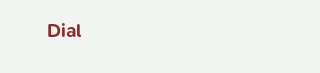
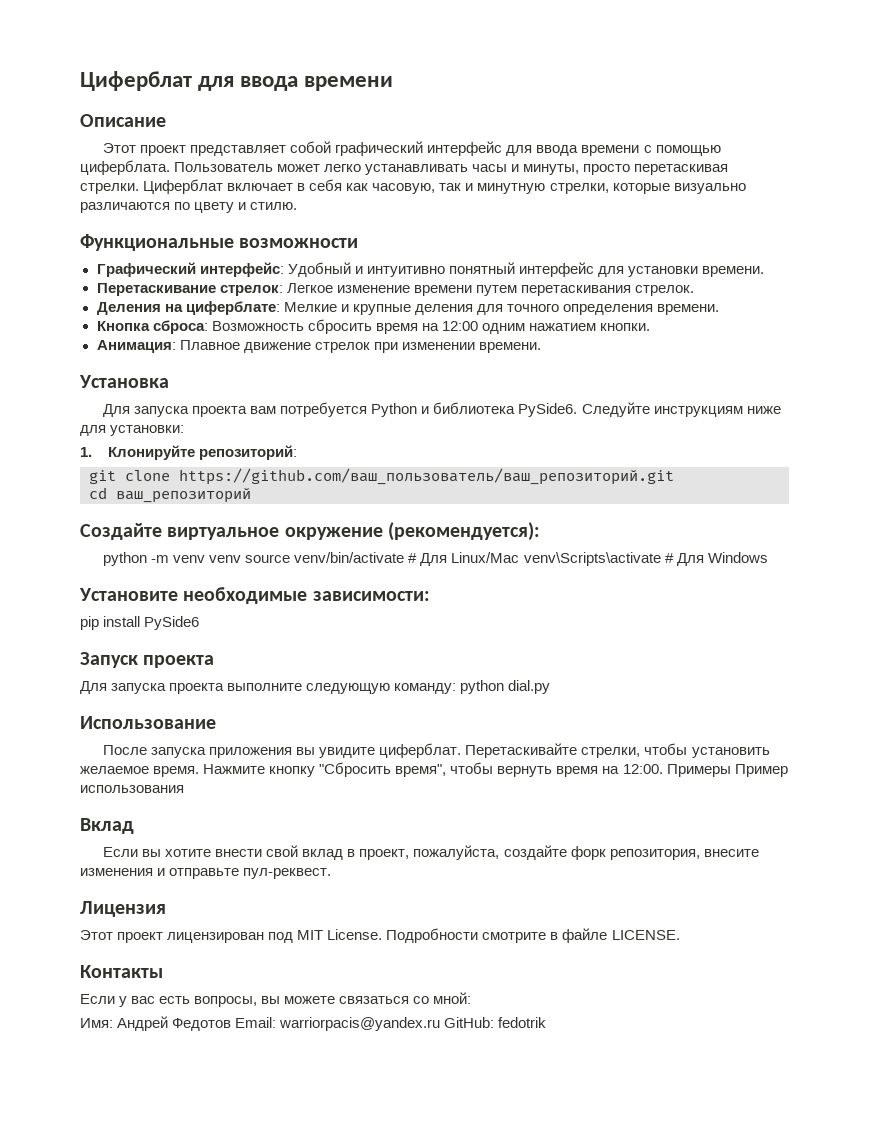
[47,23,82,37] Dial -> [80,71,394,91] [80,114,166,127] [103,141,721,156] [80,160,729,175] [80,179,746,194] [80,202,298,213] [80,234,359,251] [96,262,764,277] [96,283,694,296] [96,301,719,315] [96,319,650,334] [96,340,541,353] [79,375,169,388] [103,402,781,417] [80,425,185,436] [80,445,297,460] [89,468,674,485] [89,487,251,503] [80,522,541,541] [103,552,768,566] [79,587,430,604] [80,616,200,630] [80,652,215,668] [80,680,551,694] [80,716,216,729] [103,743,770,758] [80,762,788,777] [80,785,184,793] [80,818,134,834] [103,845,759,860] [80,868,332,879] [80,901,166,917] [80,928,680,943] [80,965,163,978] [80,992,472,1007] [80,1016,547,1031] Циферблат для ввода времени // Описание // Этот проект представляет собой графический интерфейс для ввода времени с помощью циферблата. Пользователь может легко устанавливать часы и минуты, просто перетаскивая стрелки. Циферблат включает в себя как часовую, так и минутную стрелки, которые визуально различаются по цвету и стилю. // Функциональные возможности // Графический интерфейс: Удобный и интуитивно понятный интерфейс для установки времени. // Перетаскивание стрелок: Легкое изменение времени путем перетаскивания стрелок. // Деления на циферблате: Мелкие и крупные деления для точного определения времени. // Кнопка сброса: Возможность сбросить время на 12:00 одним нажатием кнопки. // Анимация: Плавное движение стрелок при изменении времени. // Установка // Для запуска проекта вам потребуется Python и библиотека PySide6. Следуйте инструкциям ниже для установки: // 1. Клонируйте репозиторий: // git clone https://github.com/ваш_пользователь/ваш_репозиторий.git // cd ваш_репозиторий // Создайте виртуальное окружение (рекомендуется): // python -m venv venv source venv/bin/activate # Для Linux/Mac venv\Scripts\activate # Для Windows // Установите необходимые зависимости: // pip install PySide6 // Запуск проекта // Для запуска проекта выполните следующую команду: python dial.py // Использование // После запуска приложения вы увидите циферблат. Перетаскивайте стрелки, чтобы установить желаемое время. Нажмите кнопку "Сбросить время", чтобы вернуть время на 12:00. Примеры Пример использования // Вклад // Если вы хотите внести свой вклад в проект, пожалуйста, создайте форк репозитория, внесите изменения и отправьте пул-реквест. // Лицензия // Этот проект лицензирован под MIT License. Подробности смотрите в файле LICENSE. // Контакты // Если у вас есть вопросы, вы можете связаться со мной: // Имя: Андрей Федотов Email: warriorpacis@yandex.ru GitHub: fedotrik

